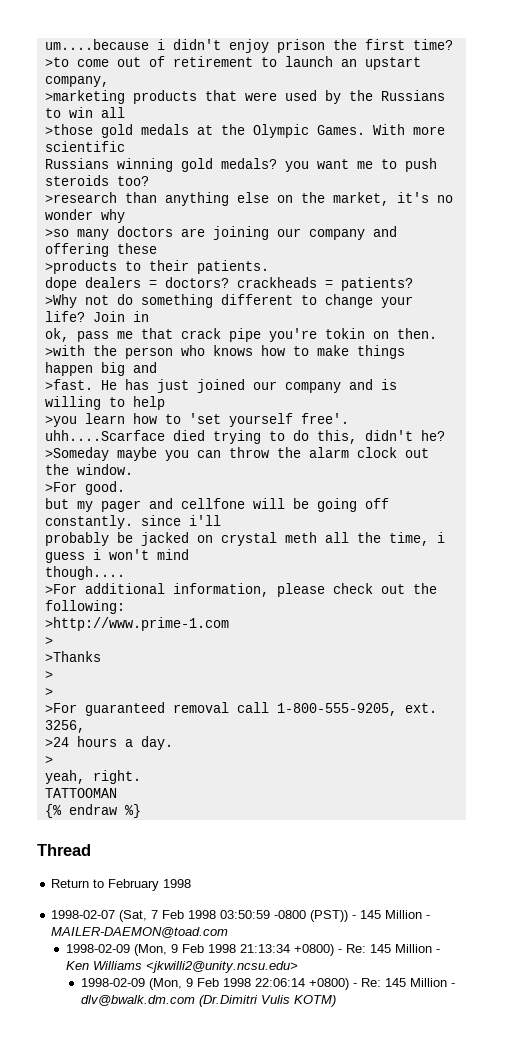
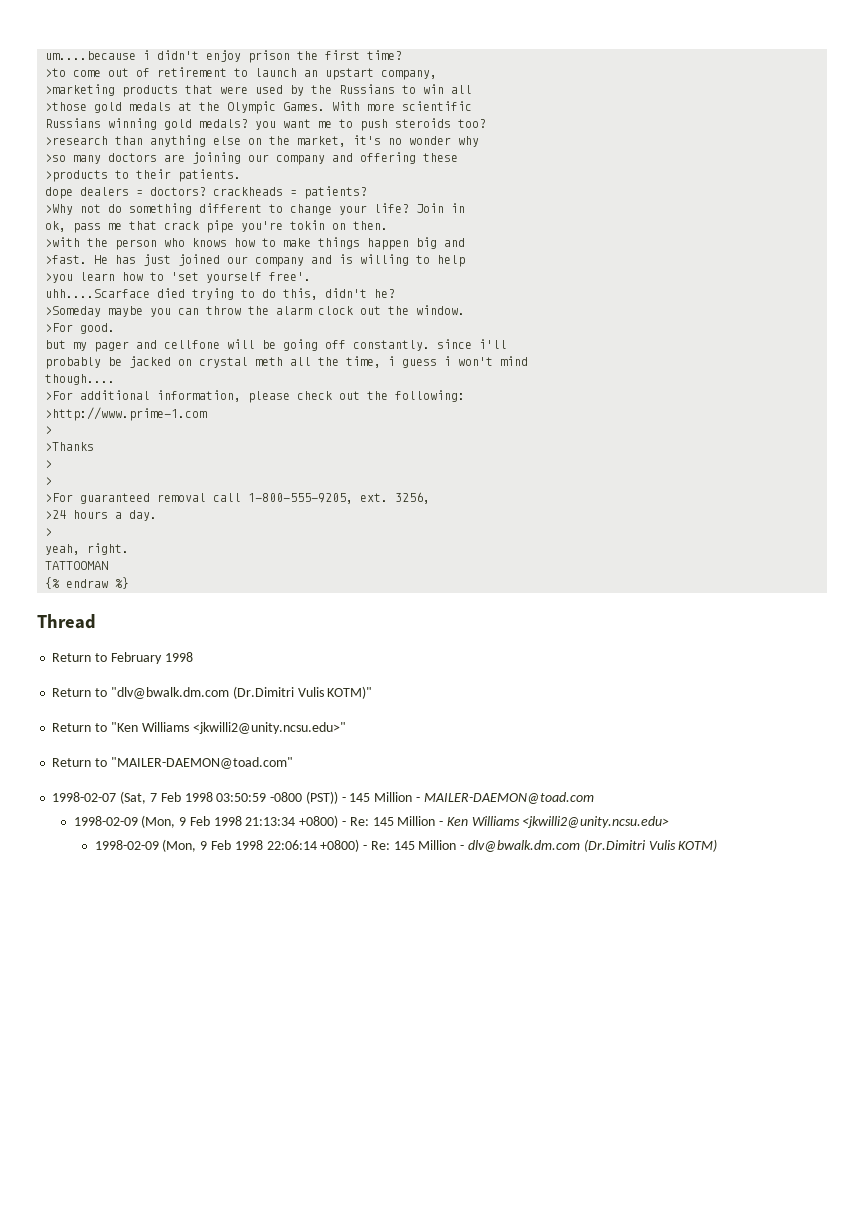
(192, 883) none -> [52,686,373,699] [52,722,346,734] [52,757,293,769] // Return to "dlv@bwalk.dm.com (Dr.Dimitri Vulis KOTM)" // Return to "Ken Williams <jkwilli2@unity.ncsu.edu>" // Return to "MAILER-DAEMON@toad.com"

